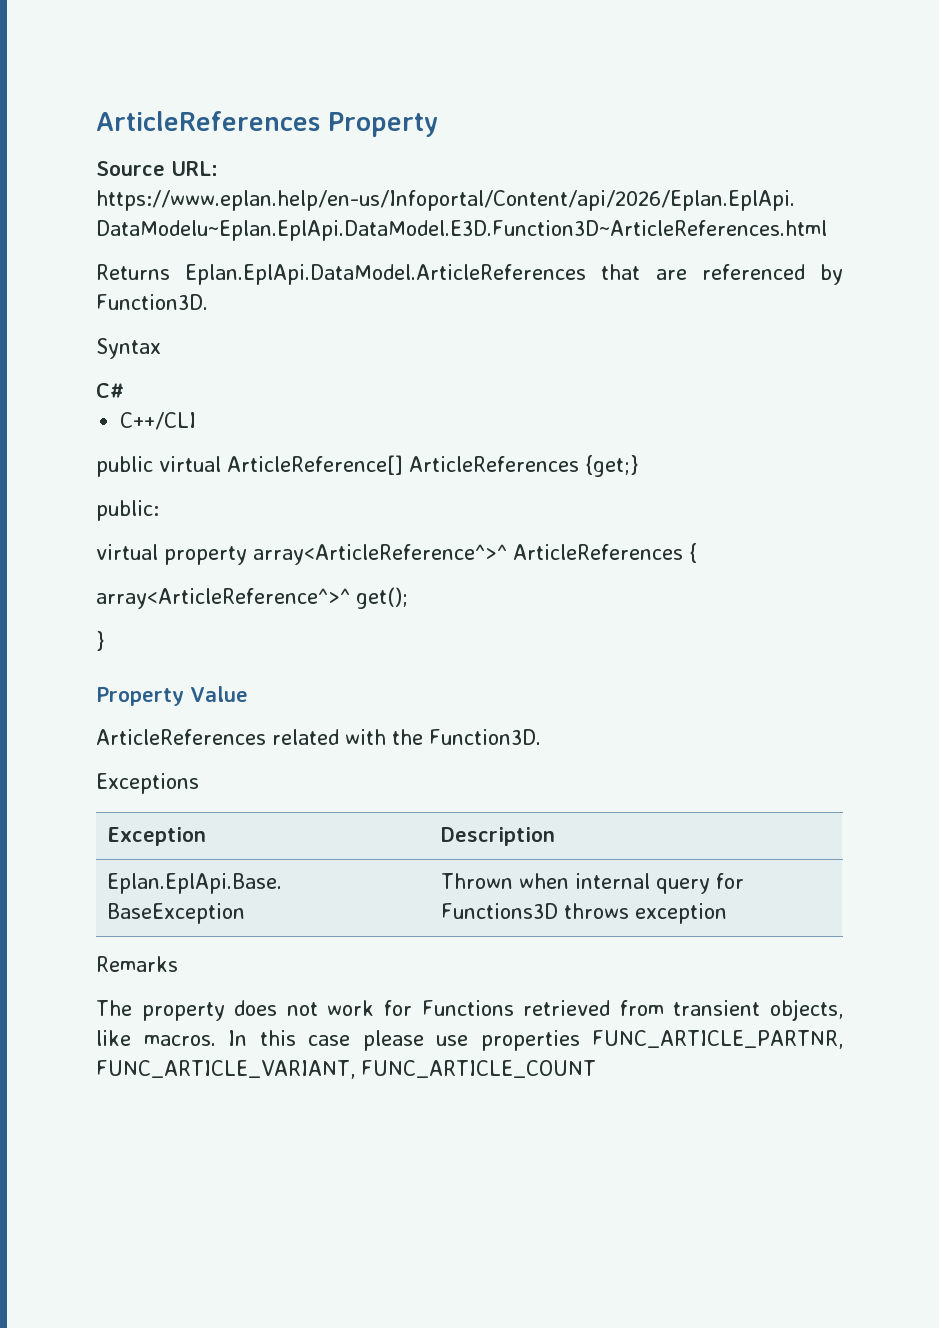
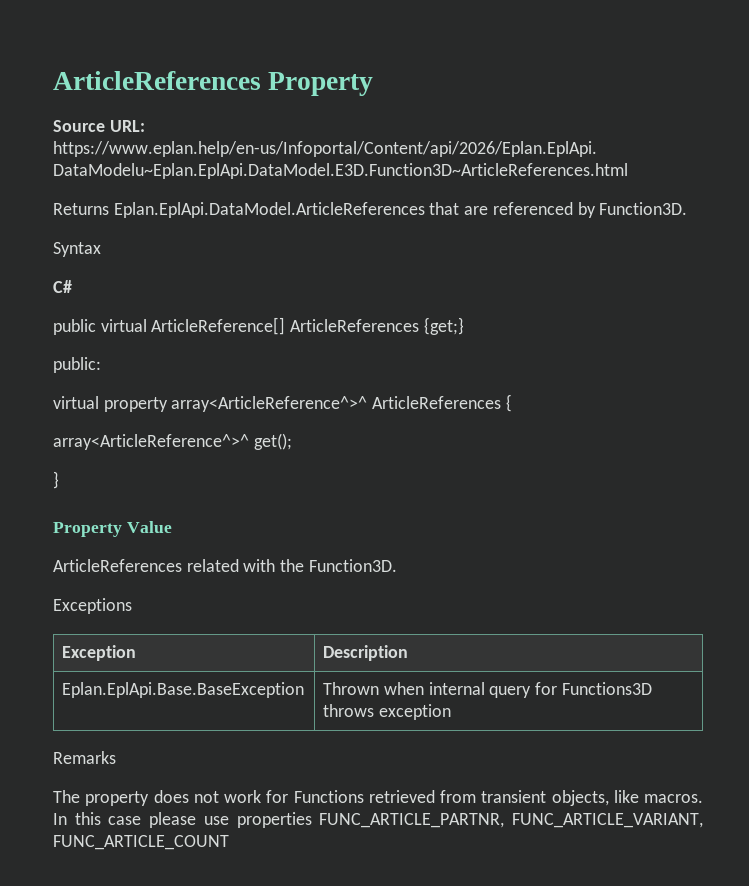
[120,412,197,430] // C++/CLI -> (72, 286) none

